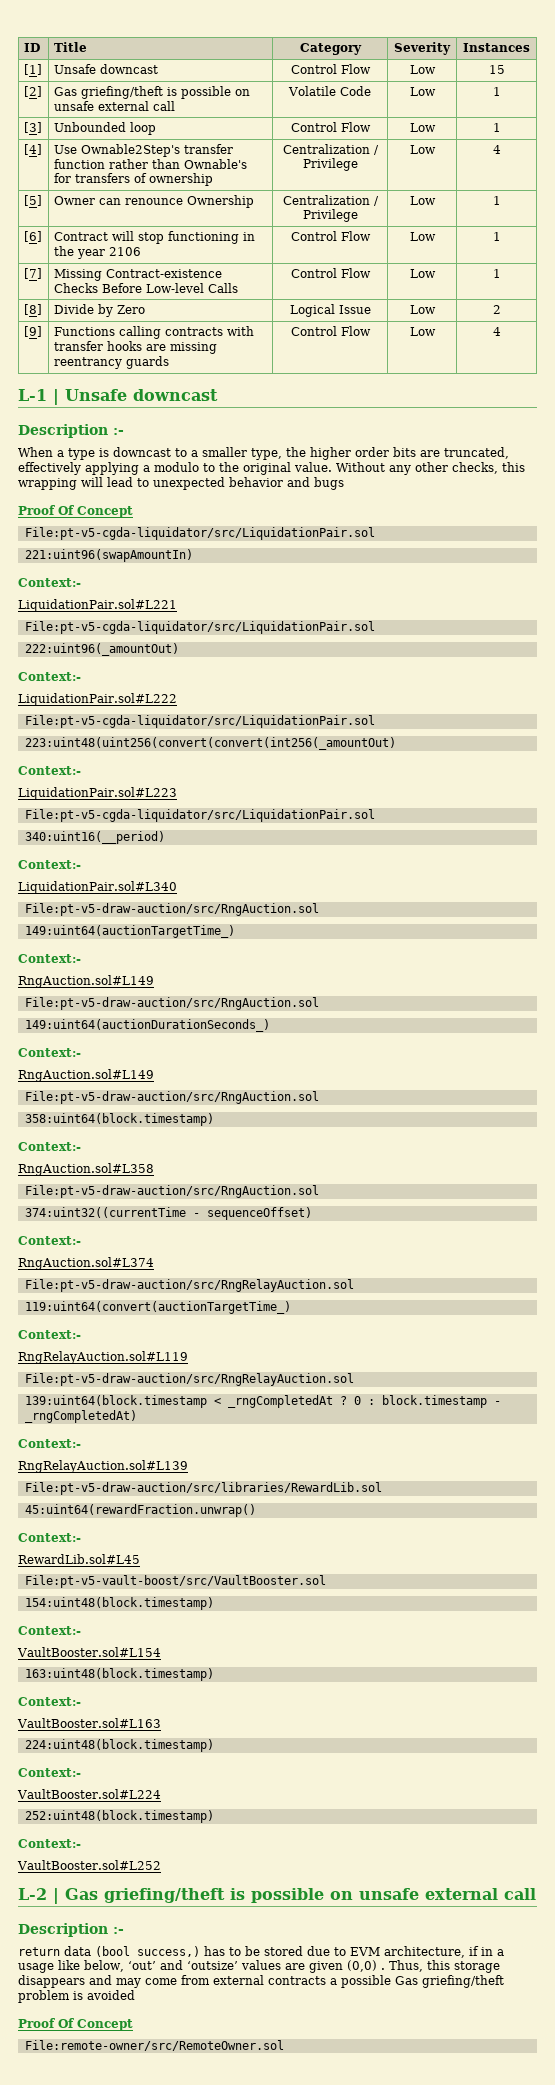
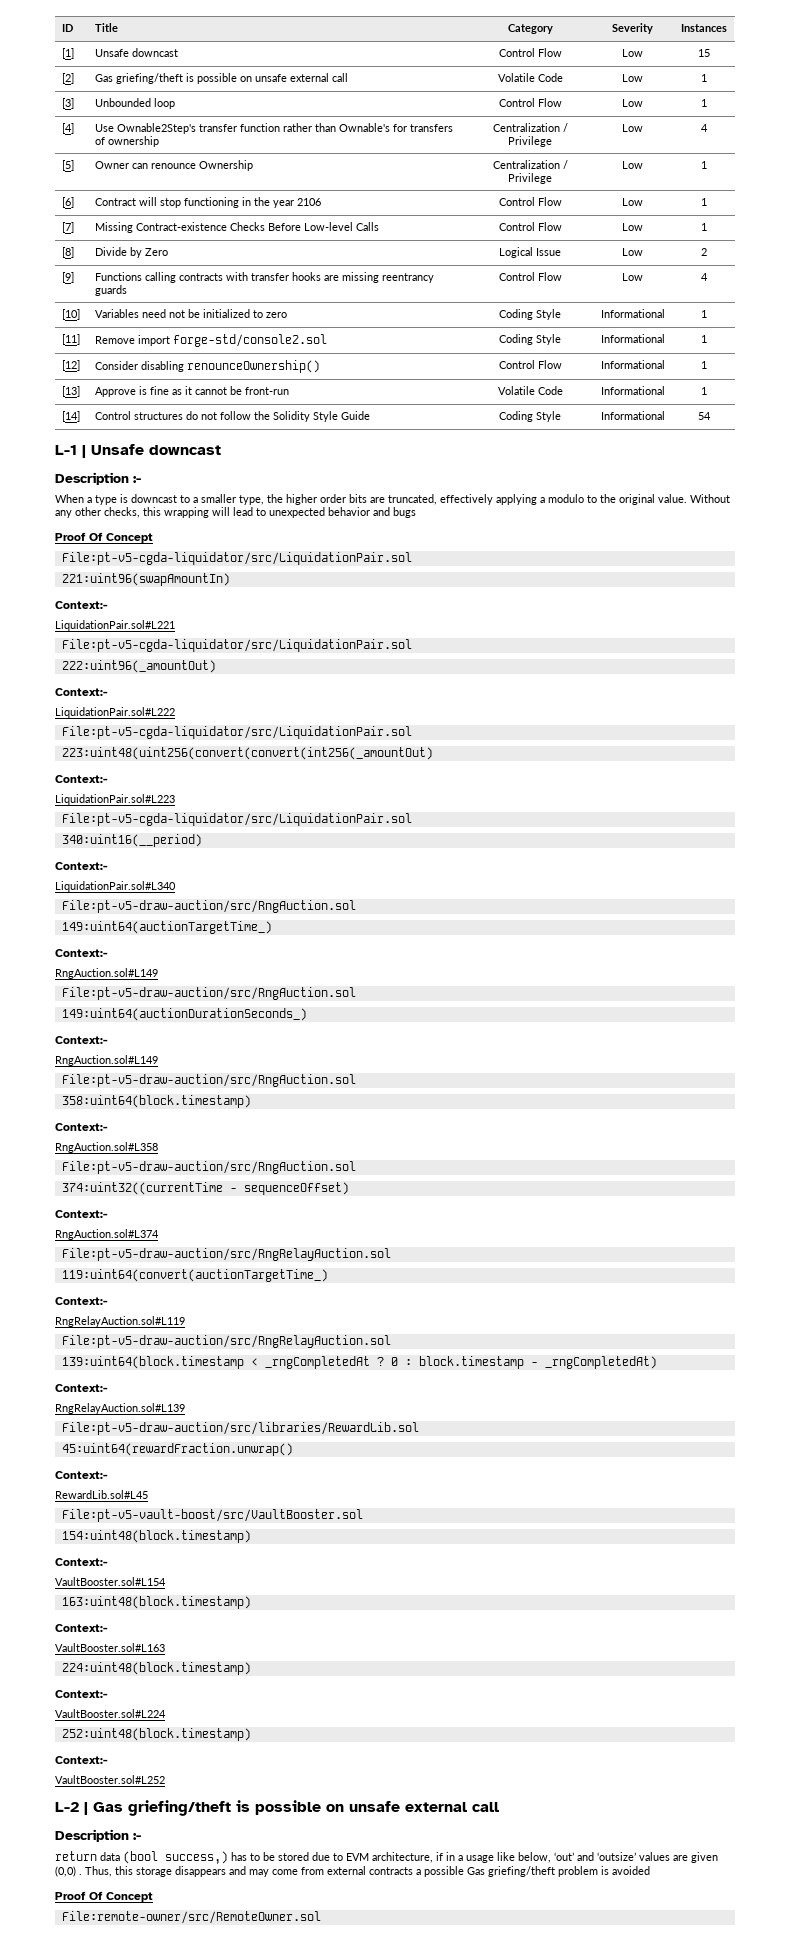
(501, 331) none -> [62,309,81,320] [95,309,288,318] [499,309,561,320] [600,309,665,318] [700,310,707,318] [62,334,81,345] [95,334,328,347] [499,334,561,345] [600,334,665,343] [700,335,707,343] [62,360,81,371] [95,360,321,373] [498,360,562,369] [600,360,665,369] [700,361,707,369] [62,386,81,397] [95,386,290,397] [497,386,563,395] [600,386,665,395] [700,387,707,395] [62,411,81,422] [95,411,371,422] [499,411,561,422] [600,411,665,420] [697,412,711,420] // [10] | Variables need not be initialized to zero | Coding Style | Informational | 1 // [11] | Remove import forge-std/console2.sol | Coding Style | Informational | 1 // [12] | Consider disabling renounceOwnership() | Control Flow | Informational | 1 // [13] | Approve is fine as it cannot be front-run | Volatile Code | Informational | 1 // [14] | Control structures do not follow the Solidity Style Guide | Coding Style | Informational | 54

